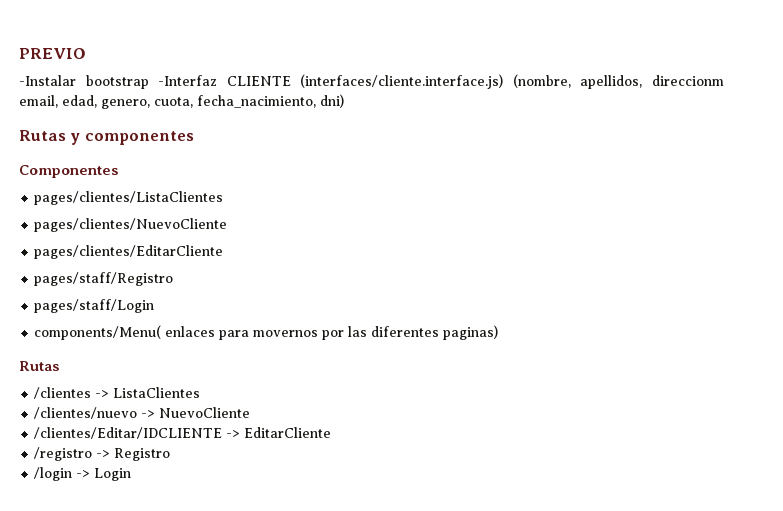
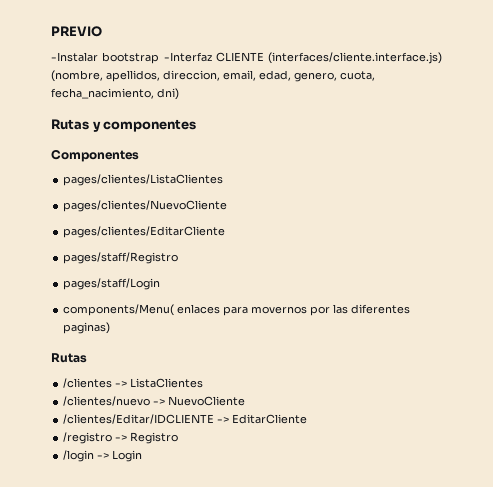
[652,75,724,86] direccionm -> [163,70,220,81] direccion,

